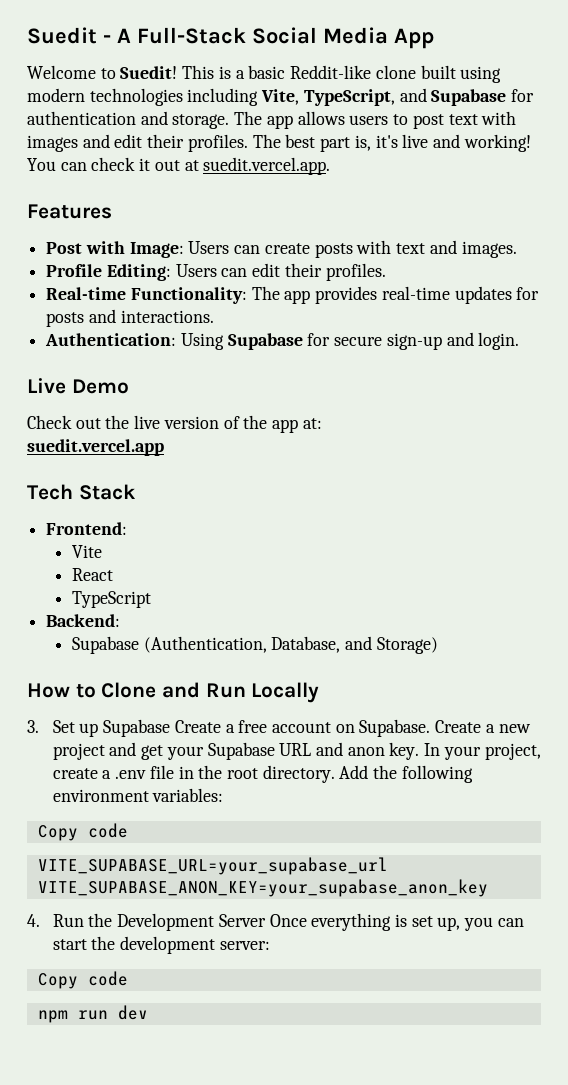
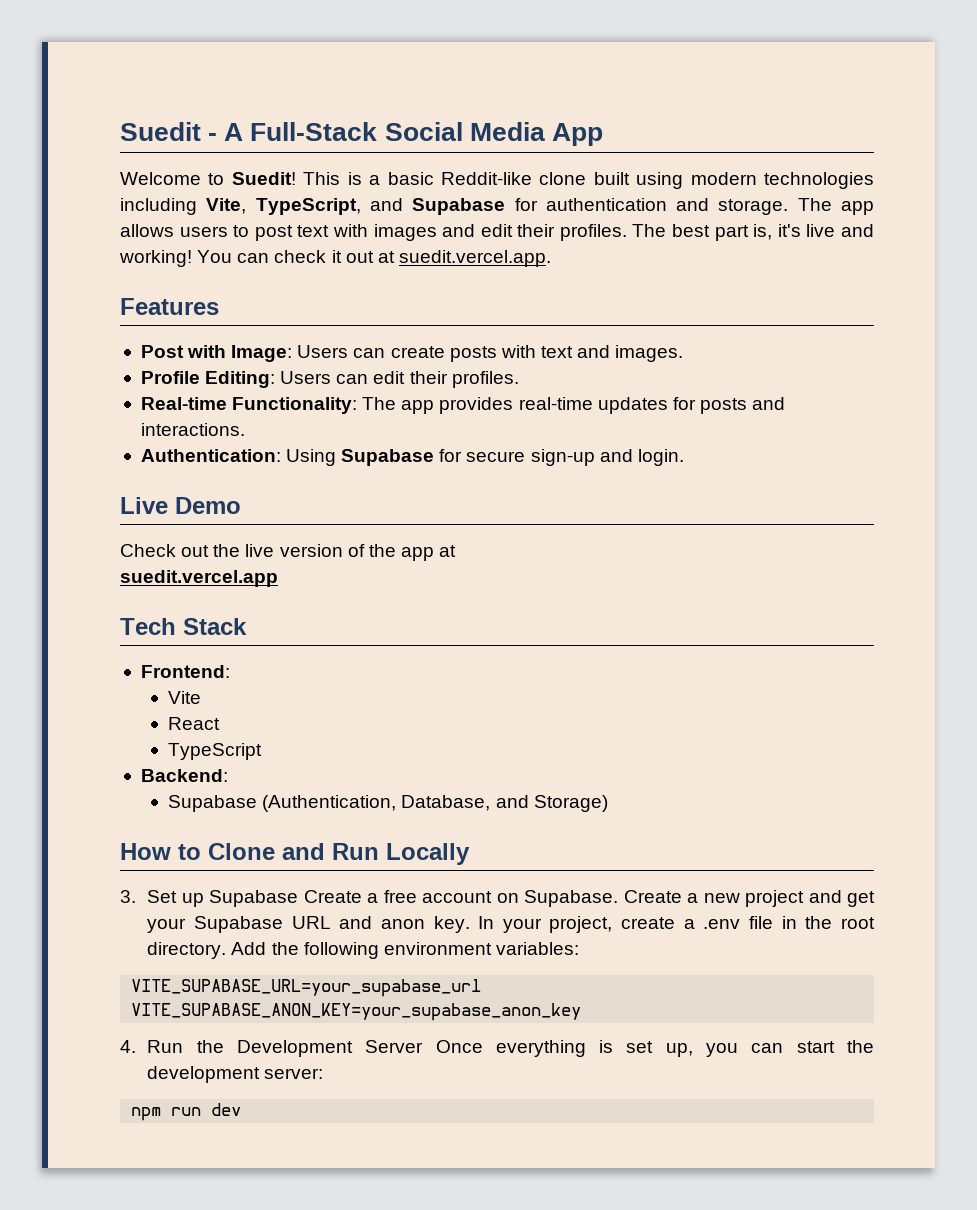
[302,418,322,429] at: -> [439,545,457,557] at
[37,823,128,841] // Copy code -> (579, 948) none
[37,971,128,989] // Copy code -> (324, 1073) none

